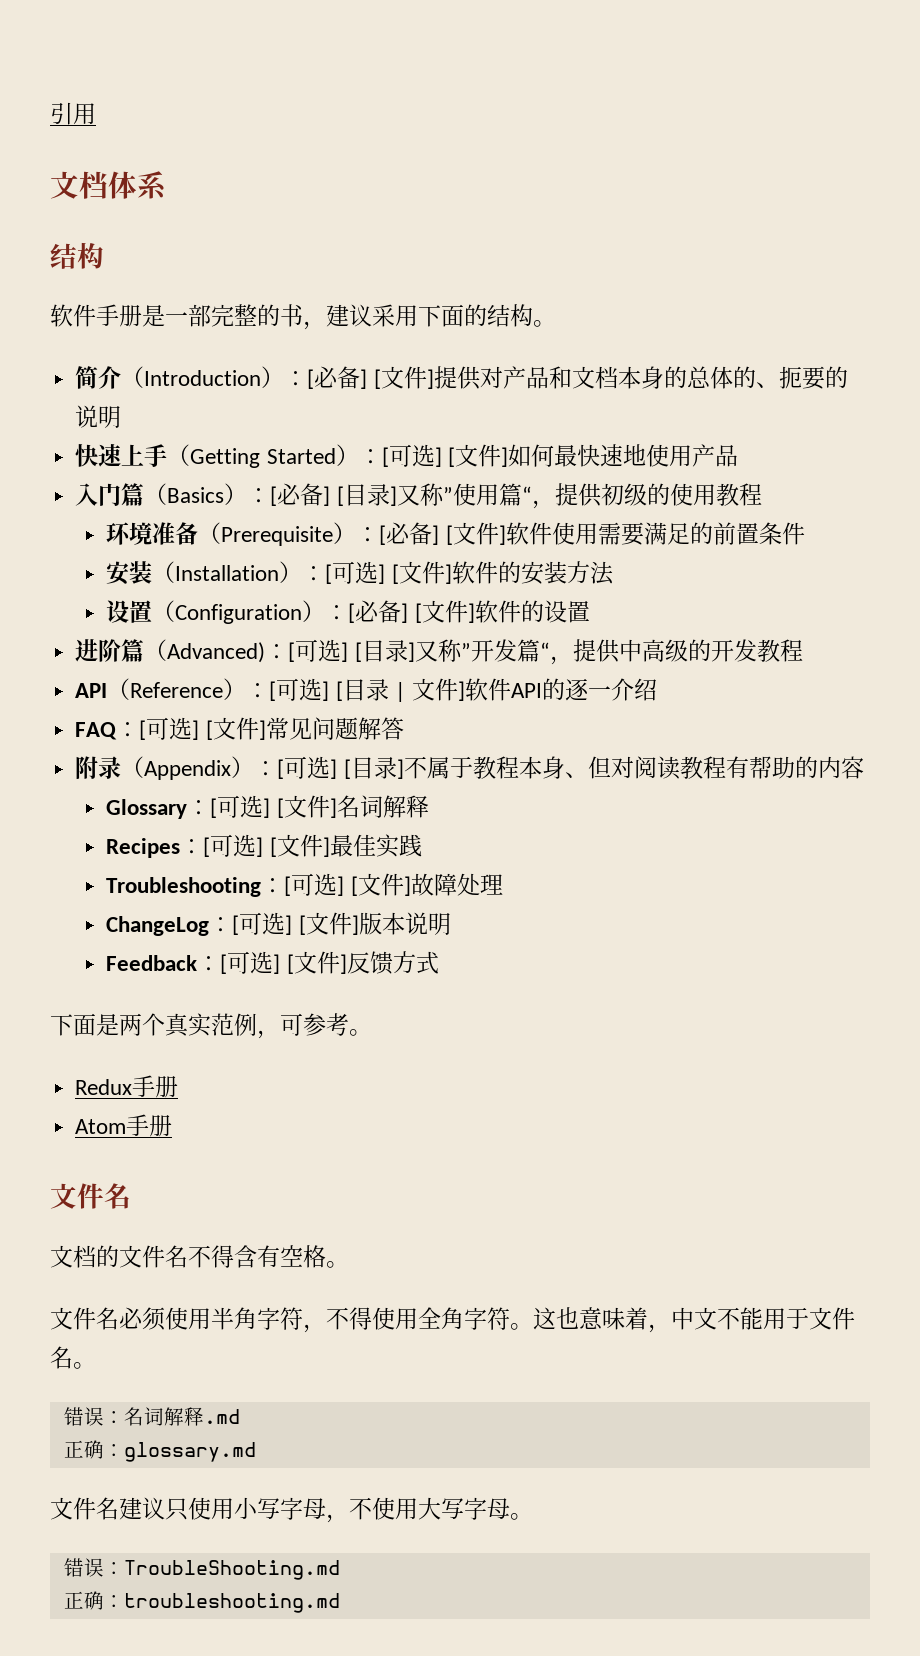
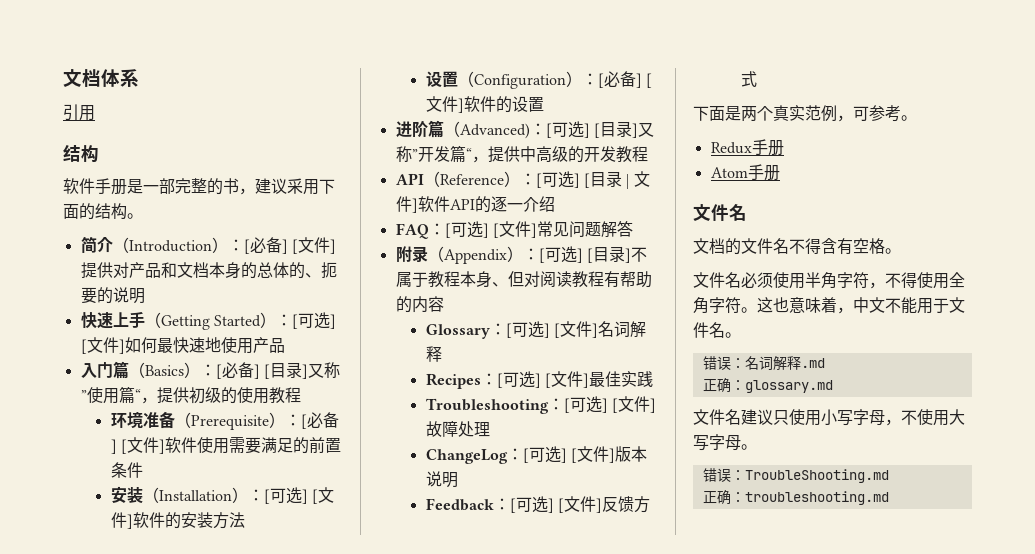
[50,102,96,125] 引用 // -> (63, 78) none
(166, 185) none -> [63,104,95,121] // 引用

